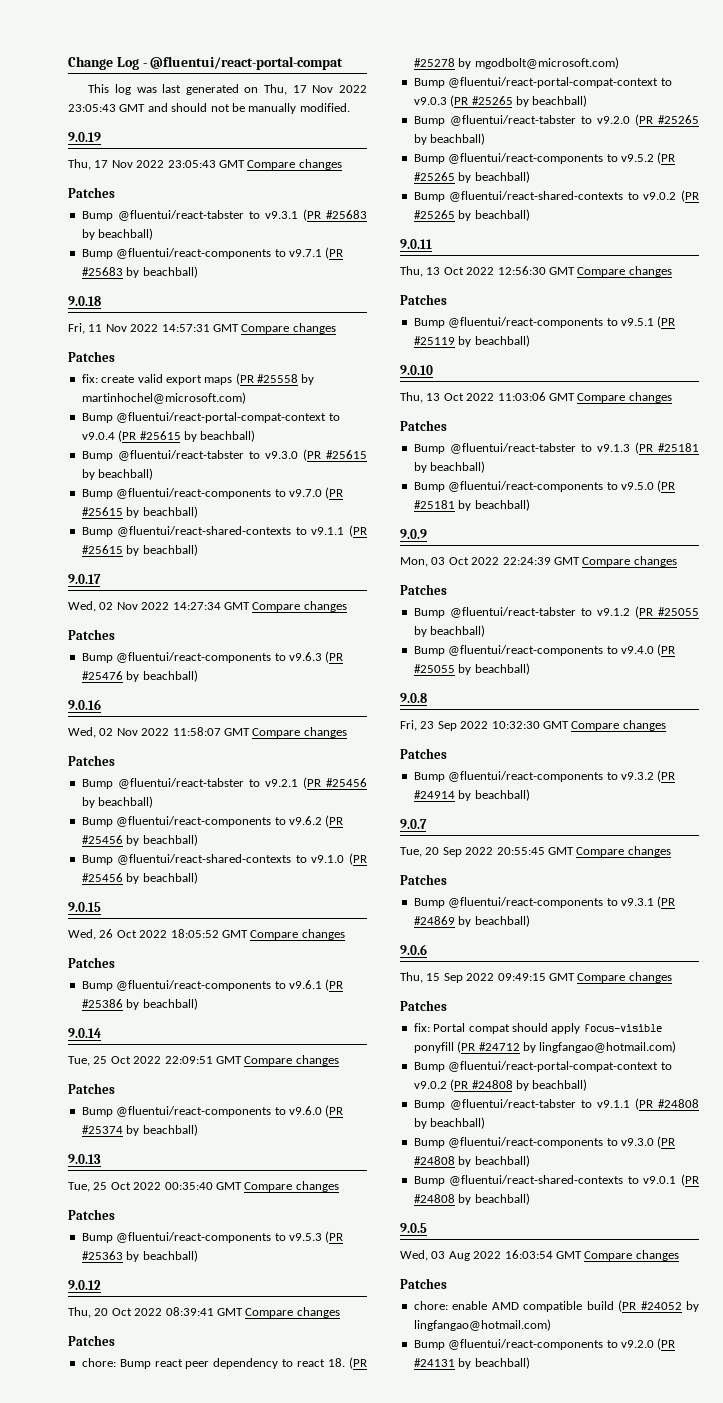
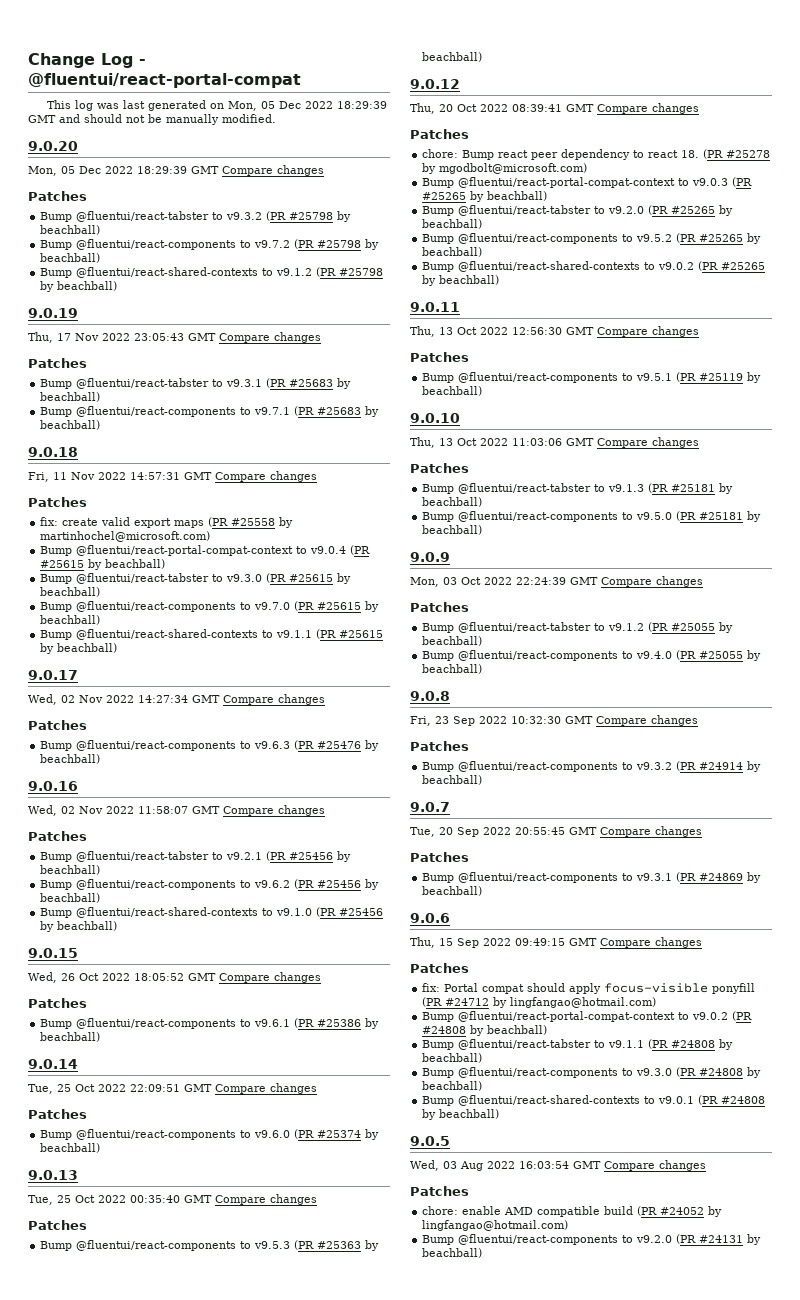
[264,84,367,95] [68,104,116,112] Thu, 17 Nov 2022 23:05:43 -> [227,101,387,111] Mon, 05 Dec 2022 18:29:39
(350, 107) none -> [28,141,78,151] [28,165,324,176] [28,191,87,201] [40,211,352,222] [40,225,101,235] [40,239,380,250] [40,253,101,263] [40,267,384,278] [40,281,118,292] // 9.0.20 // Mon, 05 Dec 2022 18:29:39 GMT Compare changes // Patches // Bump @fluentui/react-tabster to v9.3.2 (PR #25798 by beachball) // Bump @fluentui/react-components to v9.7.2 (PR #25798 by beachball) // Bump @fluentui/react-shared-contexts to v9.1.2 (PR #25798 by beachball)

